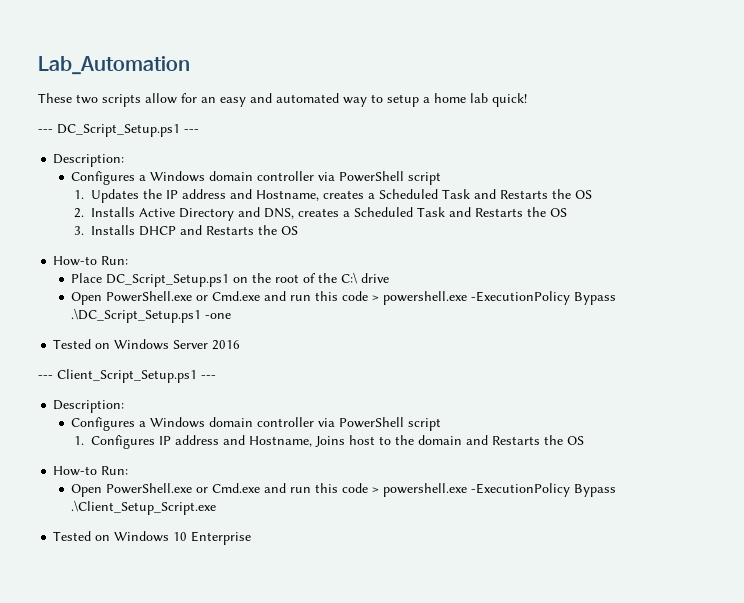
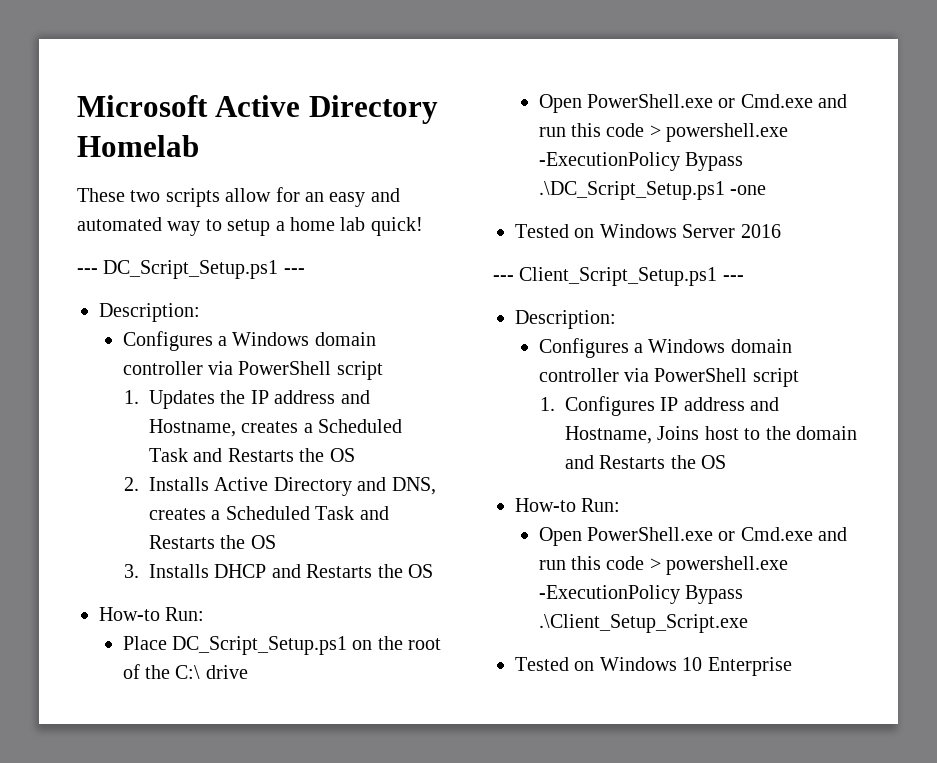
[38,56,190,75] Lab_Automation -> [77,95,438,124] [77,135,199,157] Microsoft Active Directory Homelab

